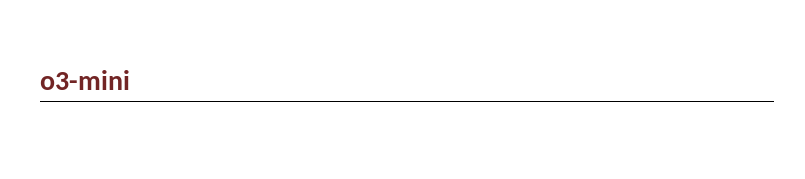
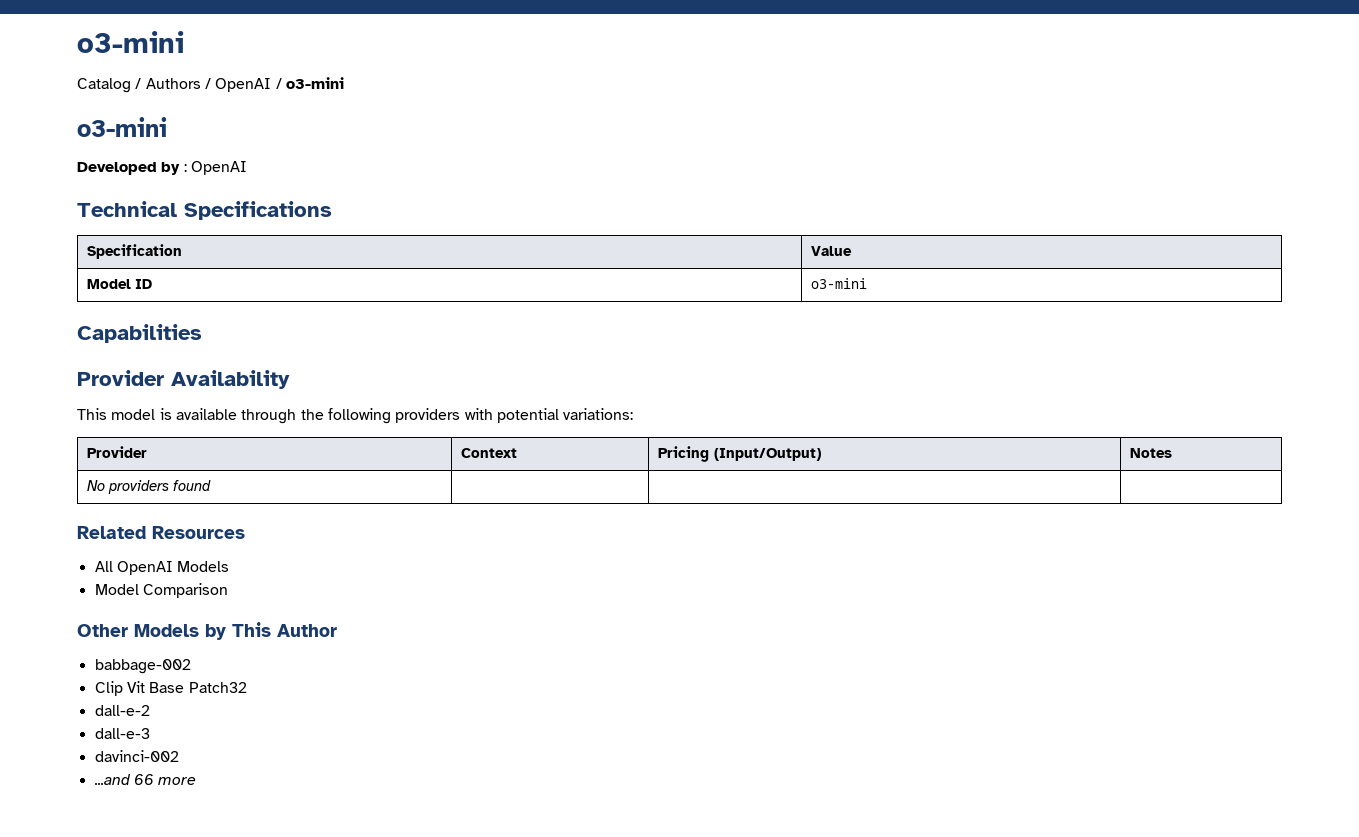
[40,70,130,90] o3-mini -> [77,31,184,53] [77,77,344,93] [77,117,167,137] [77,161,247,175] [77,201,332,220] [86,244,182,259] [810,246,852,256] [86,279,152,289] [810,278,867,289] [77,324,202,343] [77,370,290,389] [77,408,634,424] [86,446,147,458] [460,448,517,458] [657,446,821,462] [1129,448,1172,458] [86,480,211,494] [77,526,245,539] [94,561,230,575] [94,583,228,598] [77,622,337,640] [94,659,191,674] [94,681,247,696] [94,705,150,716] [94,728,150,739] [94,750,179,762] [93,774,197,785] o3-mini // Catalog / Authors / OpenAI / o3-mini // o3-mini // Developed by : OpenAI // Technical Specifications // Specification | Value // Model ID | o3-mini // Capabilities // Provider Availability // This model is available through the following providers with potential variations: // Provider | Context | Pricing (Input/Output) | Notes // No providers found | | | // Related Resources // All OpenAI Models // Model Comparison // Other Models by This Author // babbage-002 // Clip Vit Base Patch32 // dall-e-2 // dall-e-3 // davinci-002 // ...and 66 more

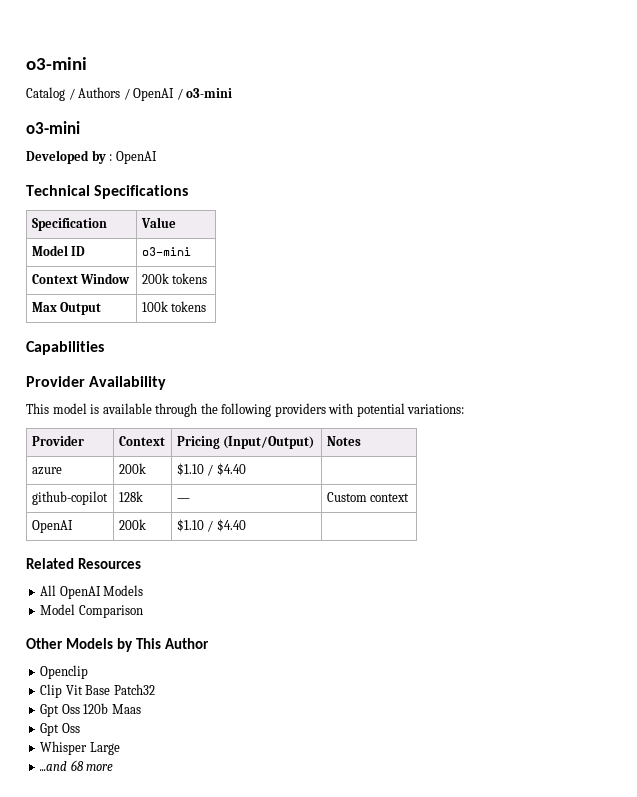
(867, 283) none -> [31,273,131,284] [141,273,208,284] [31,302,102,315] [141,301,207,312] // Context Window | 200k tokens // Max Output | 100k tokens
[86,480,211,494] No providers found | | -> [31,467,62,475] [118,463,146,474] [176,463,246,476] [31,491,108,505] [118,491,143,502] [176,498,190,502] [326,492,410,502] [31,520,73,533] [118,519,146,530] [176,519,246,532] azure | 200k | $1.10 / $4.40 | // github-copilot | 128k | — | Custom context // OpenAI | 200k | $1.10 / $4.40
[94,659,191,674] babbage-002 -> [40,665,89,679] Openclip
[94,705,150,716] [94,728,150,739] [94,750,179,762] dall-e-2 // dall-e-3 // davinci-002 -> [40,703,141,717] [40,723,80,736] [40,741,120,755] Gpt Oss 120b Maas // Gpt Oss // Whisper Large
[133,774,154,785] 66 -> [70,760,84,771] 68

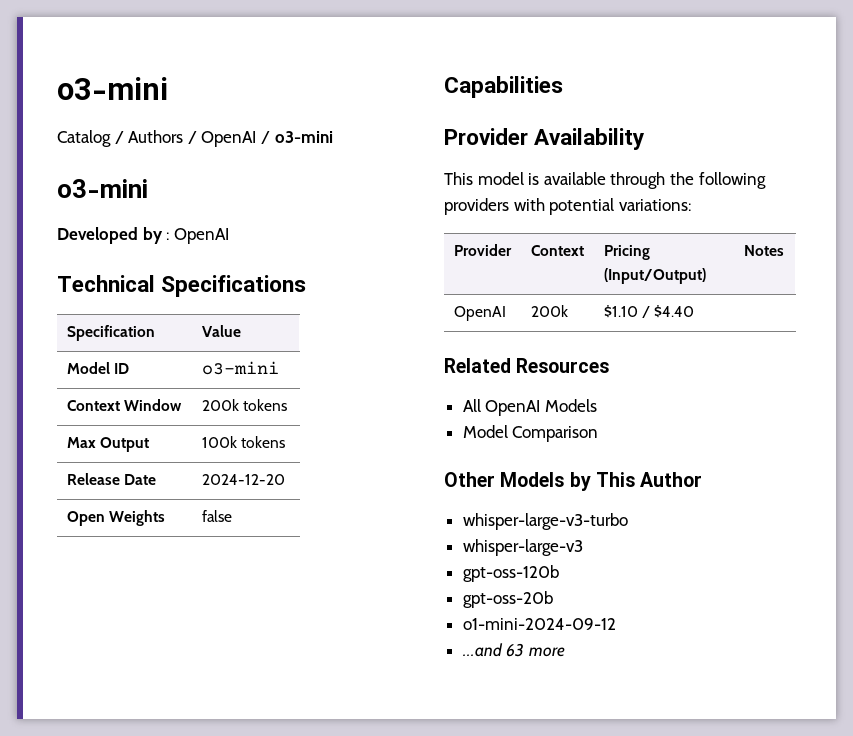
(207, 306) none -> [66,473,156,485] [201,474,285,485] [66,510,165,526] [201,510,232,522] // Release Date | 2024-12-20 // Open Weights | false
[31,467,62,475] [118,463,146,474] [176,463,246,476] [31,491,108,505] [118,491,143,502] [176,498,190,502] [326,492,410,502] // azure | 200k | $1.10 / $4.40 | // github-copilot | 128k | — | Custom context -> (784, 250) none
[40,665,89,679] [40,684,155,698] [40,703,141,717] [40,723,80,736] [40,741,120,755] Openclip // Clip Vit Base Patch32 // Gpt Oss 120b Maas // Gpt Oss // Whisper Large -> [462,513,628,530] [462,539,583,556] [462,565,559,582] [462,591,553,608] [462,618,616,630] whisper-large-v3-turbo // whisper-large-v3 // gpt-oss-120b // gpt-oss-20b // o1-mini-2024-09-12
[70,760,84,771] 68 -> [506,643,525,657] 63

